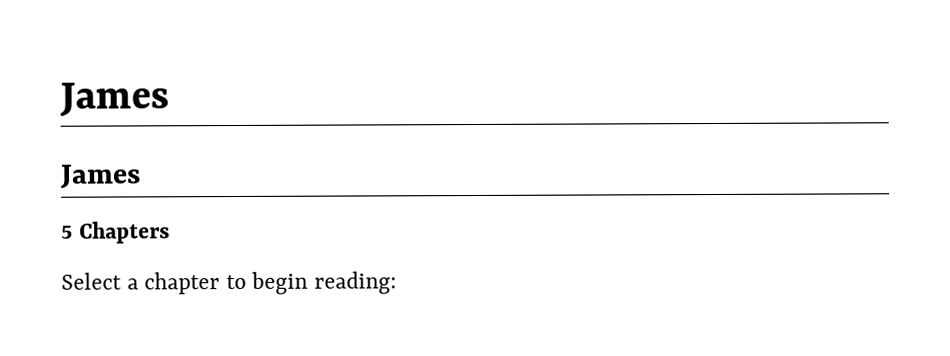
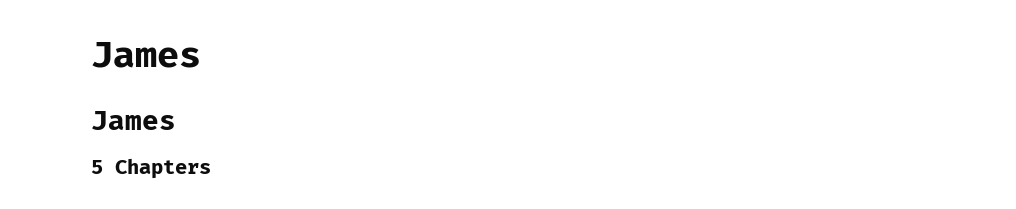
[61,271,398,295] // Select a chapter to begin reading: -> (211, 168) none

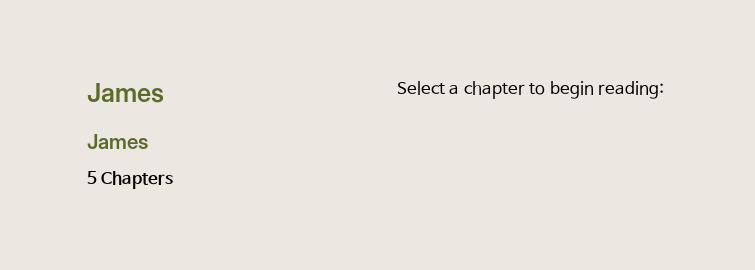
(211, 168) none -> [397,81,665,99] // Select a chapter to begin reading:

